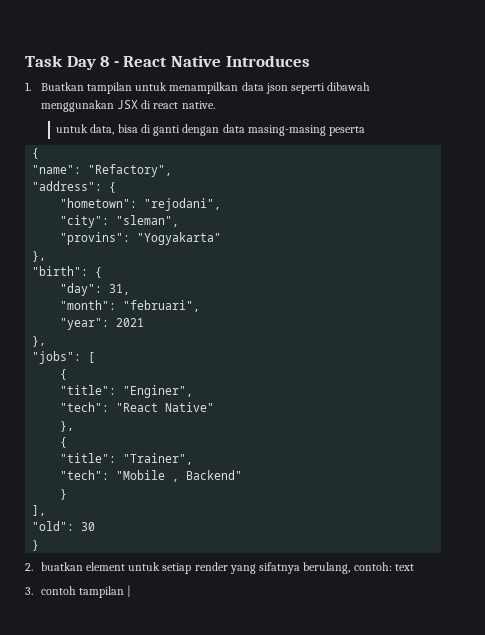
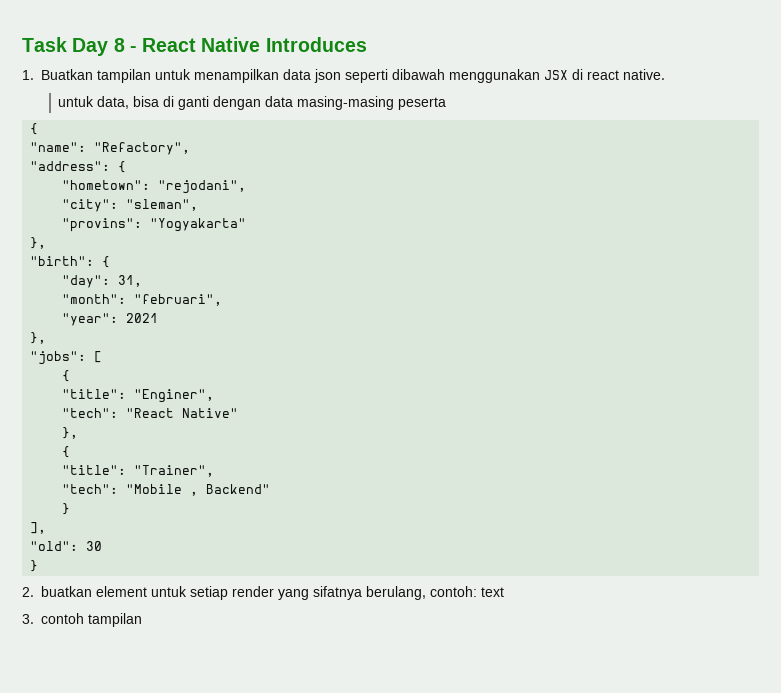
[127,585,132,597] | -> (142, 620) none

